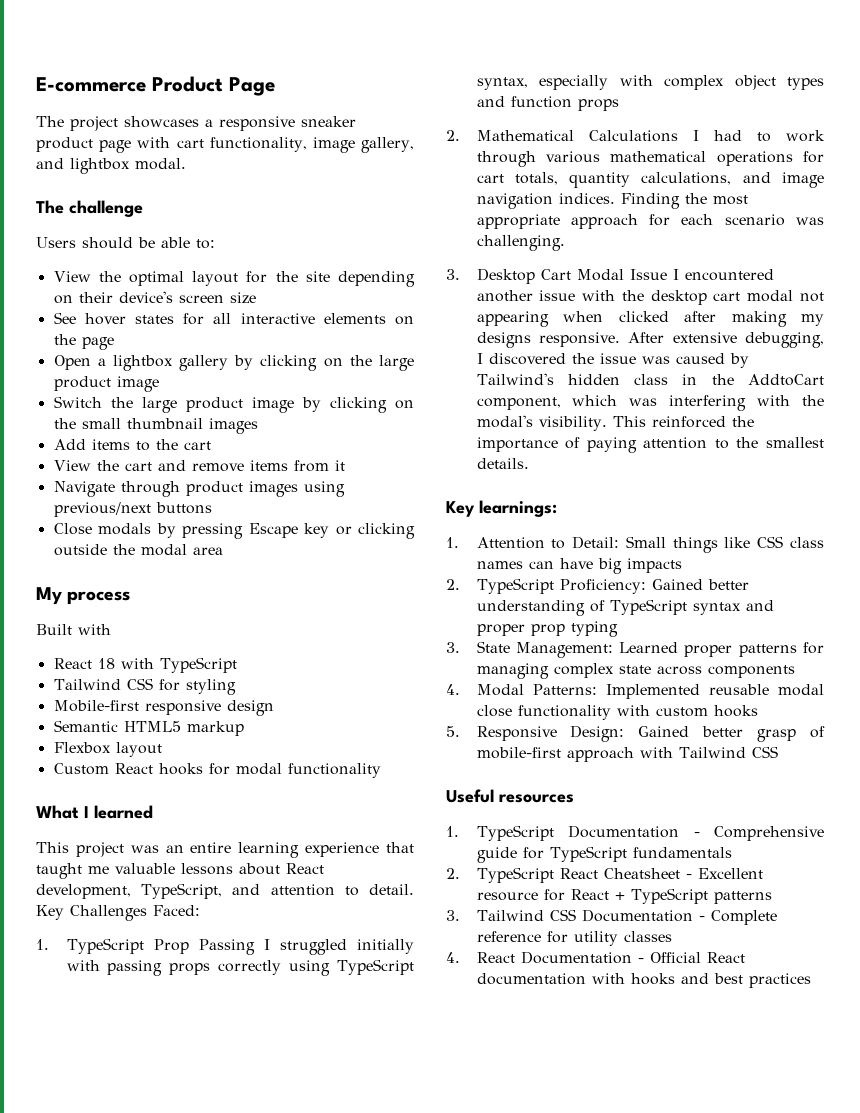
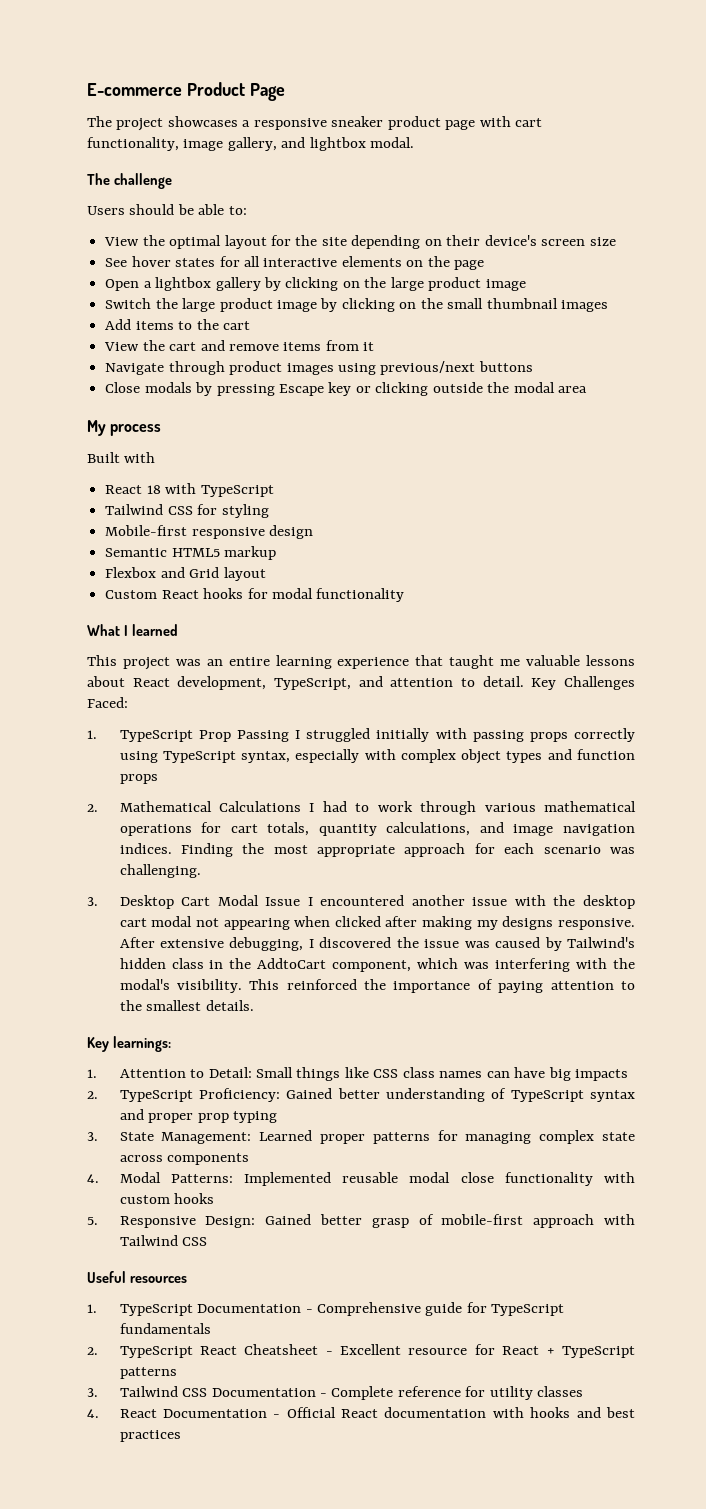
(111, 748) none -> [160,567,220,578] and Grid

